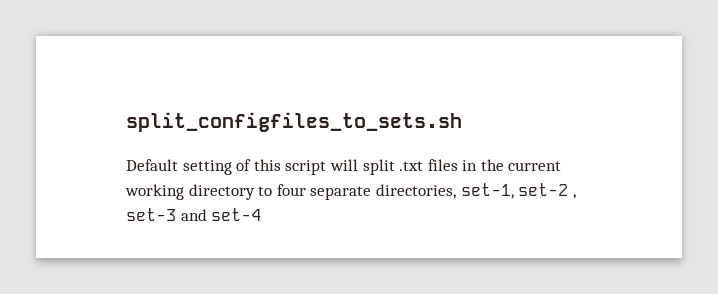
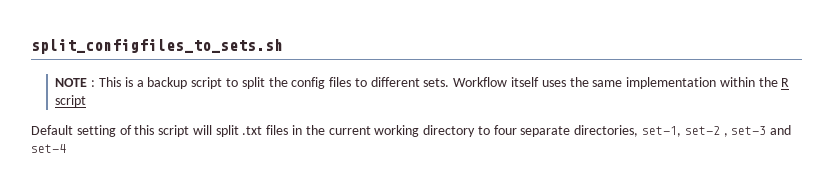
(462, 122) none -> [55,77,790,89] [55,95,87,107] // NOTE : This is a backup script to split the config files to different sets. Workflow itself uses the same implementation within the R script

